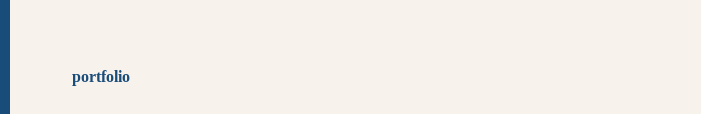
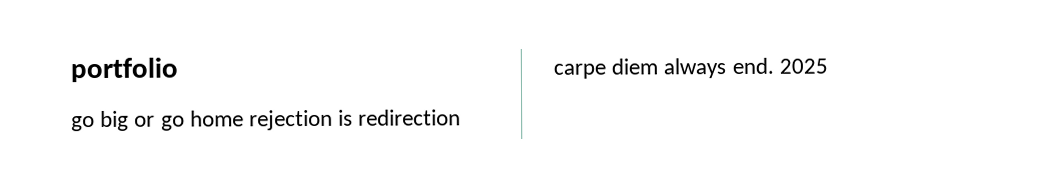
(130, 78) none -> [71,109,462,132] [553,57,828,79] // go big or go home rejection is redirection carpe diem always end. 2025

